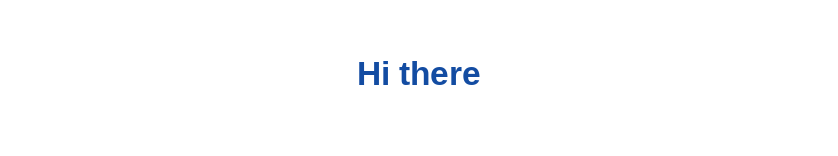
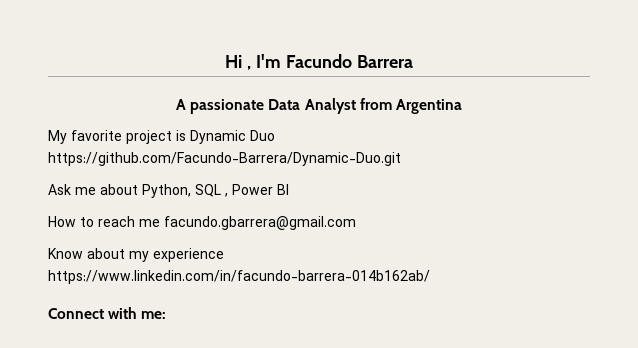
[399,61,482,85] there -> [247,54,413,70] [176,98,462,114] [48,130,275,144] [48,152,401,166] [48,184,289,198] [48,216,356,230] [48,248,224,262] [48,270,430,284] [48,307,167,319] , I'm Facundo Barrera // A passionate Data Analyst from Argentina // My favorite project is Dynamic Duo https://github.com/Facundo-Barrera/Dynamic-Duo.git // Ask me about Python, SQL , Power BI // How to reach me facundo.gbarrera@gmail.com // Know about my experience https://www.linkedin.com/in/facundo-barrera-014b162ab/ // Connect with me:

